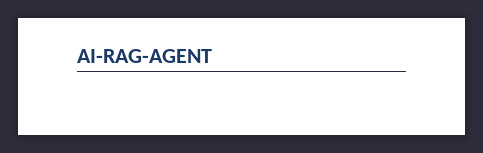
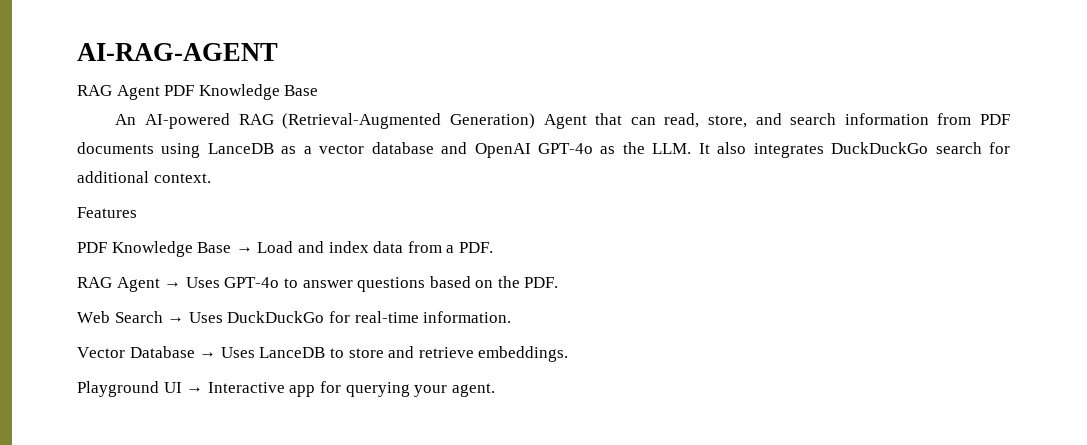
(212, 56) none -> [77,84,319,100] [115,113,1011,129] [77,142,1011,158] [77,171,211,183] [77,207,137,218] [77,241,493,257] [77,276,559,292] [77,311,512,323] [77,346,569,362] [77,381,495,397] // RAG Agent PDF Knowledge Base // An AI-powered RAG (Retrieval-Augmented Generation) Agent that can read, store, and search information from PDF documents using LanceDB as a vector database and OpenAI GPT-4o as the LLM. It also integrates DuckDuckGo search for additional context. // Features // PDF Knowledge Base → Load and index data from a PDF. // RAG Agent → Uses GPT-4o to answer questions based on the PDF. // Web Search → Uses DuckDuckGo for real-time information. // Vector Database → Uses LanceDB to store and retrieve embeddings. // Playground UI → Interactive app for querying your agent.

